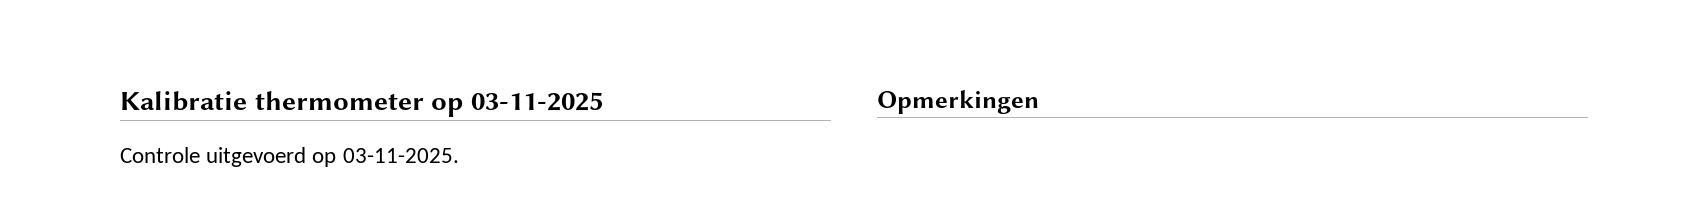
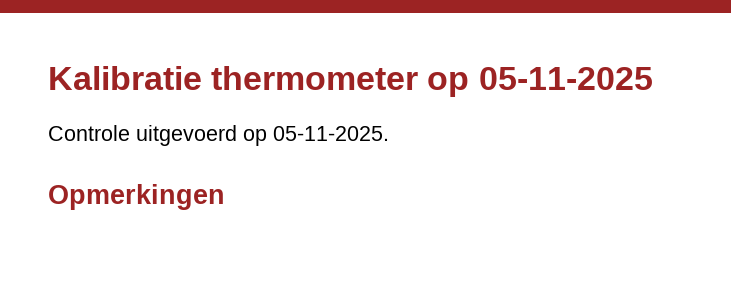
[470,92,603,111] 03-11-2025 -> [478,67,653,90] 05-11-2025
[342,148,459,163] 03-11-2025. -> [273,126,389,141] 05-11-2025.

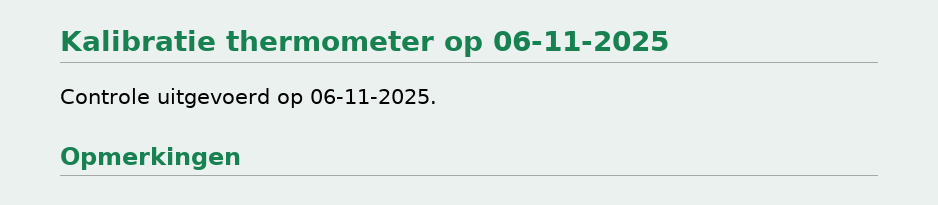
[478,67,653,90] 05-11-2025 -> [493,31,669,51] 06-11-2025
[273,126,389,141] 05-11-2025. -> [310,89,437,104] 06-11-2025.

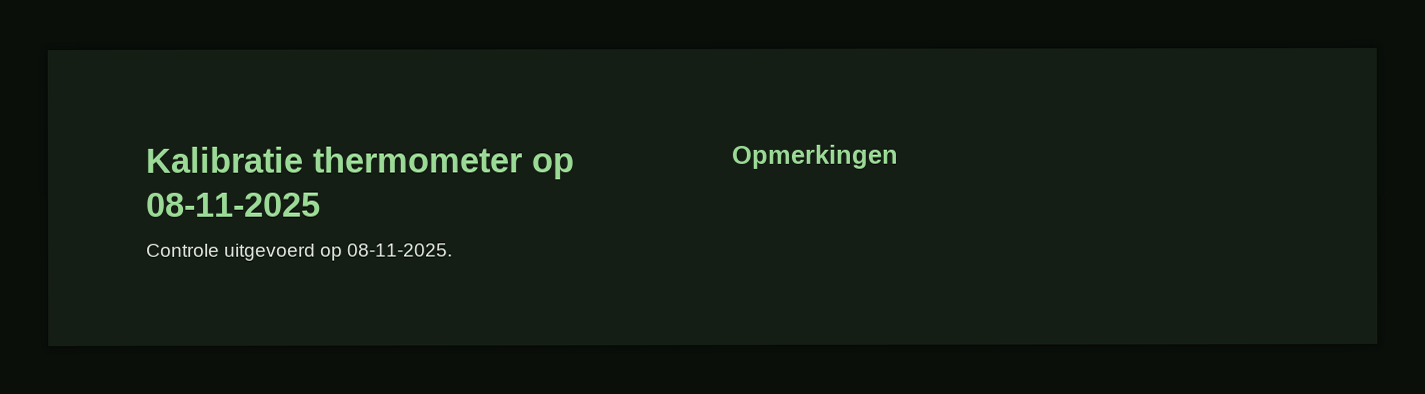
[493,31,669,51] 06-11-2025 -> [145,192,321,217] 08-11-2025
[310,89,437,104] 06-11-2025. -> [347,243,454,257] 08-11-2025.

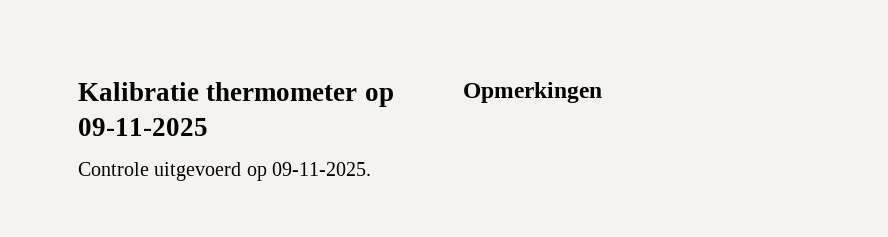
[145,192,321,217] 08-11-2025 -> [78,118,208,136] 09-11-2025
[347,243,454,257] 08-11-2025. -> [272,162,372,176] 09-11-2025.

